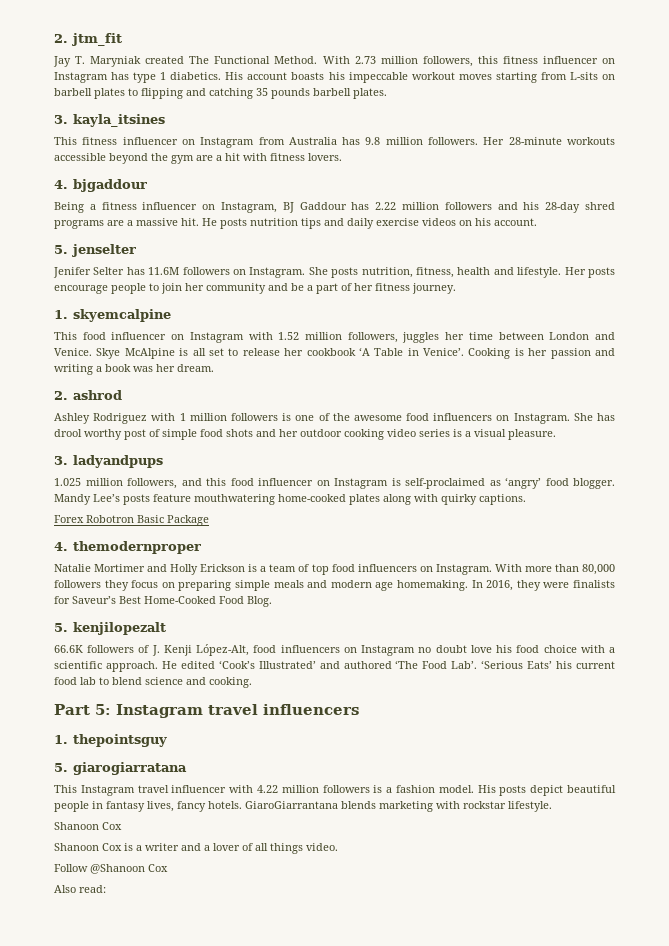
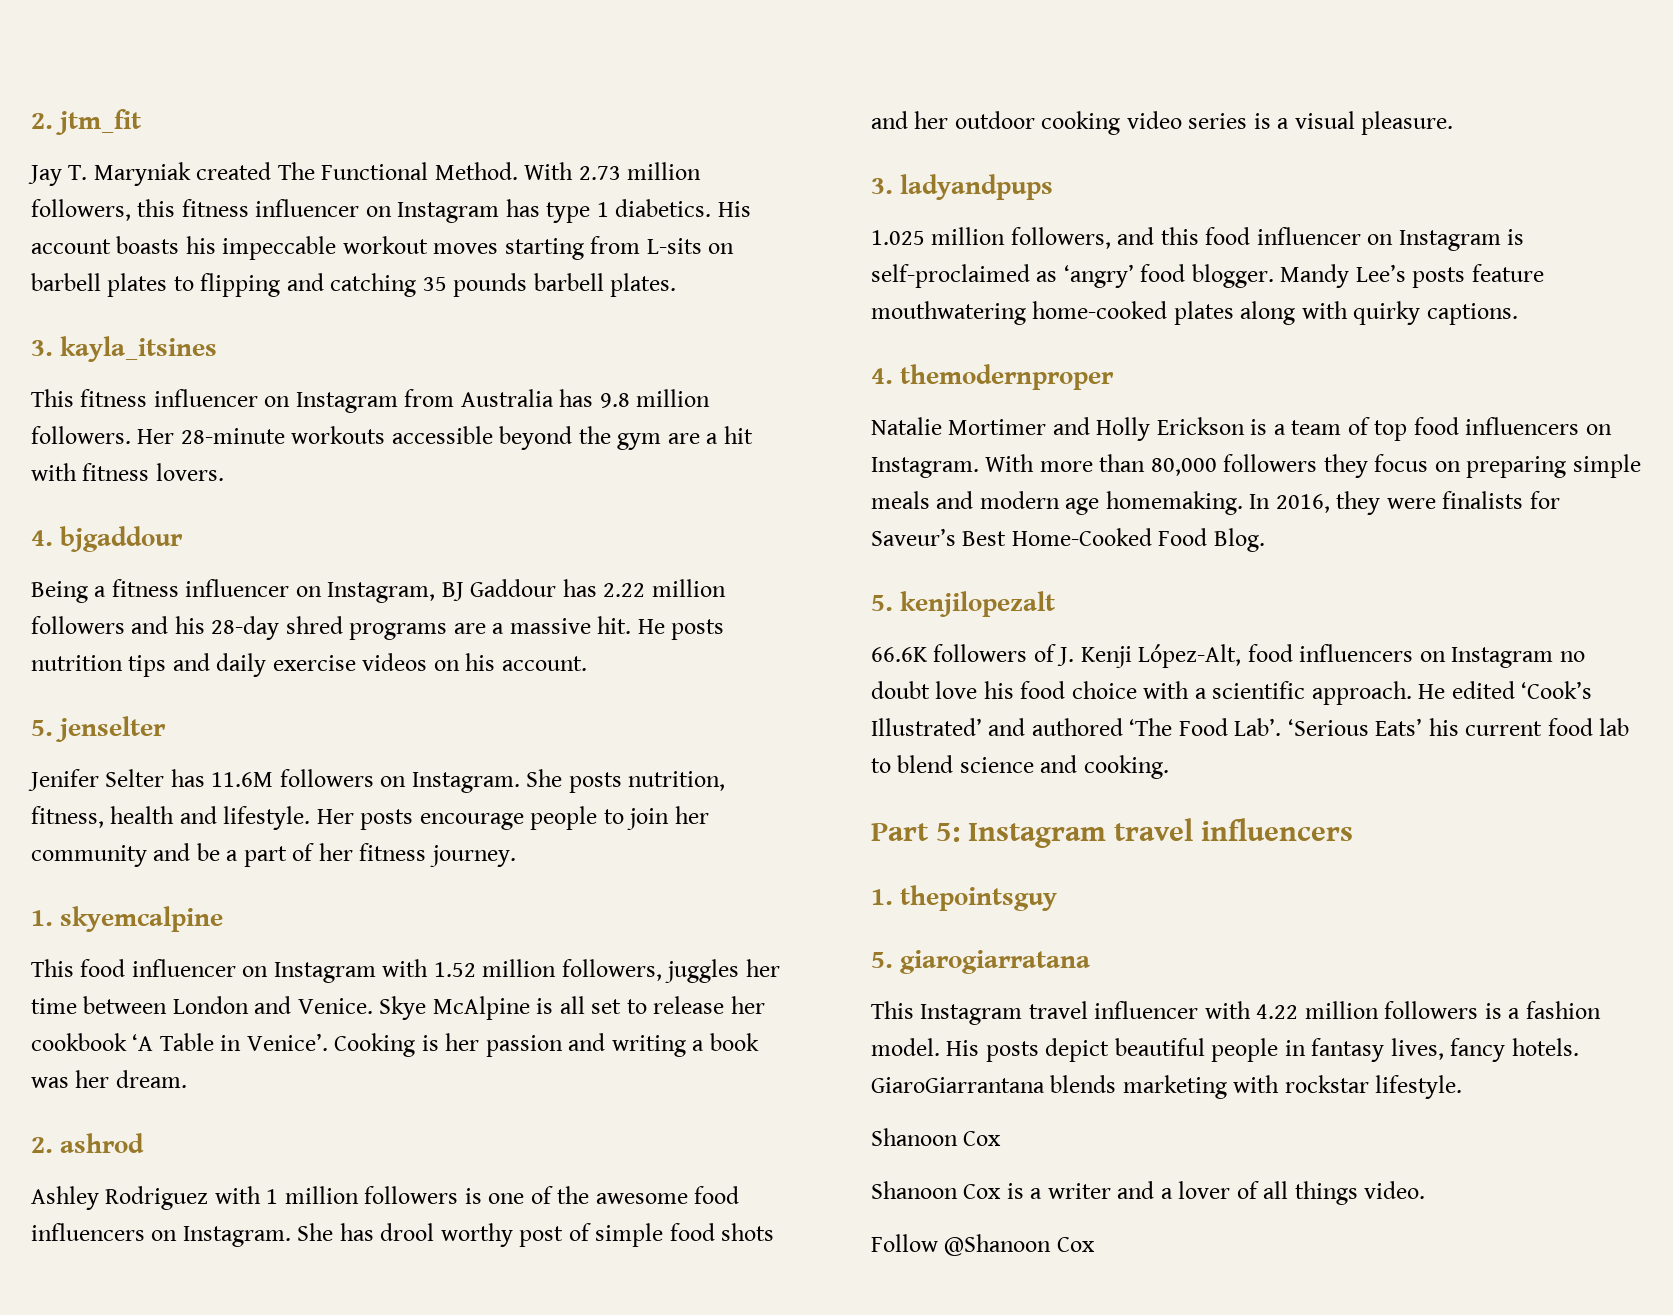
[54,515,209,526] // Forex Robotron Basic Package -> (1518, 314) none
[54,885,106,893] // Also read: -> (1095, 1244) none

